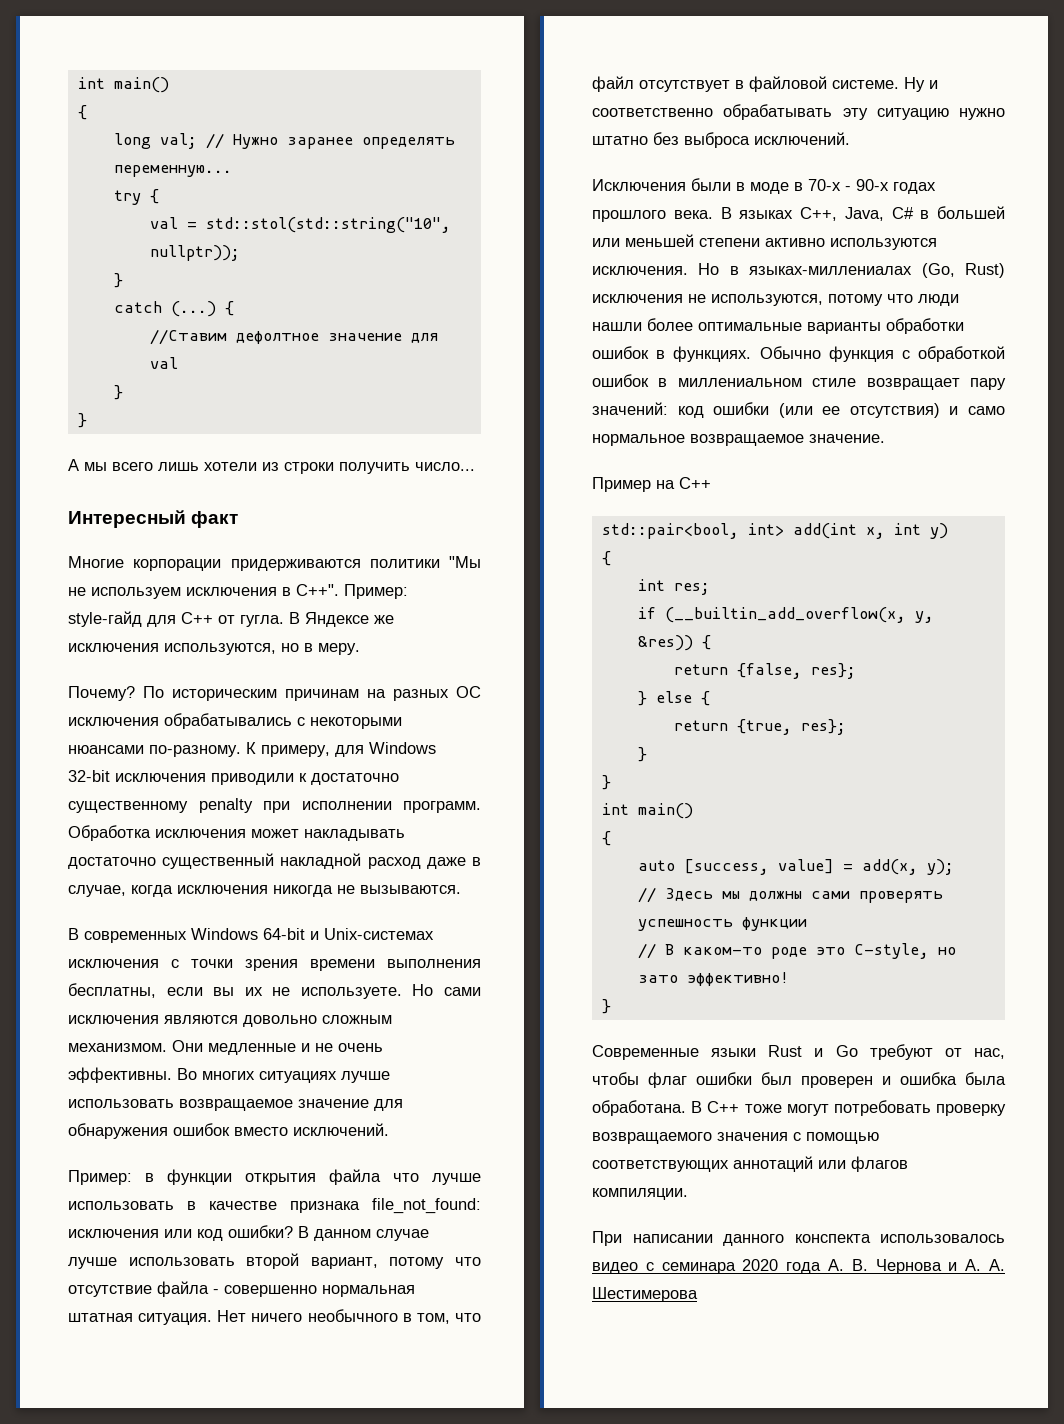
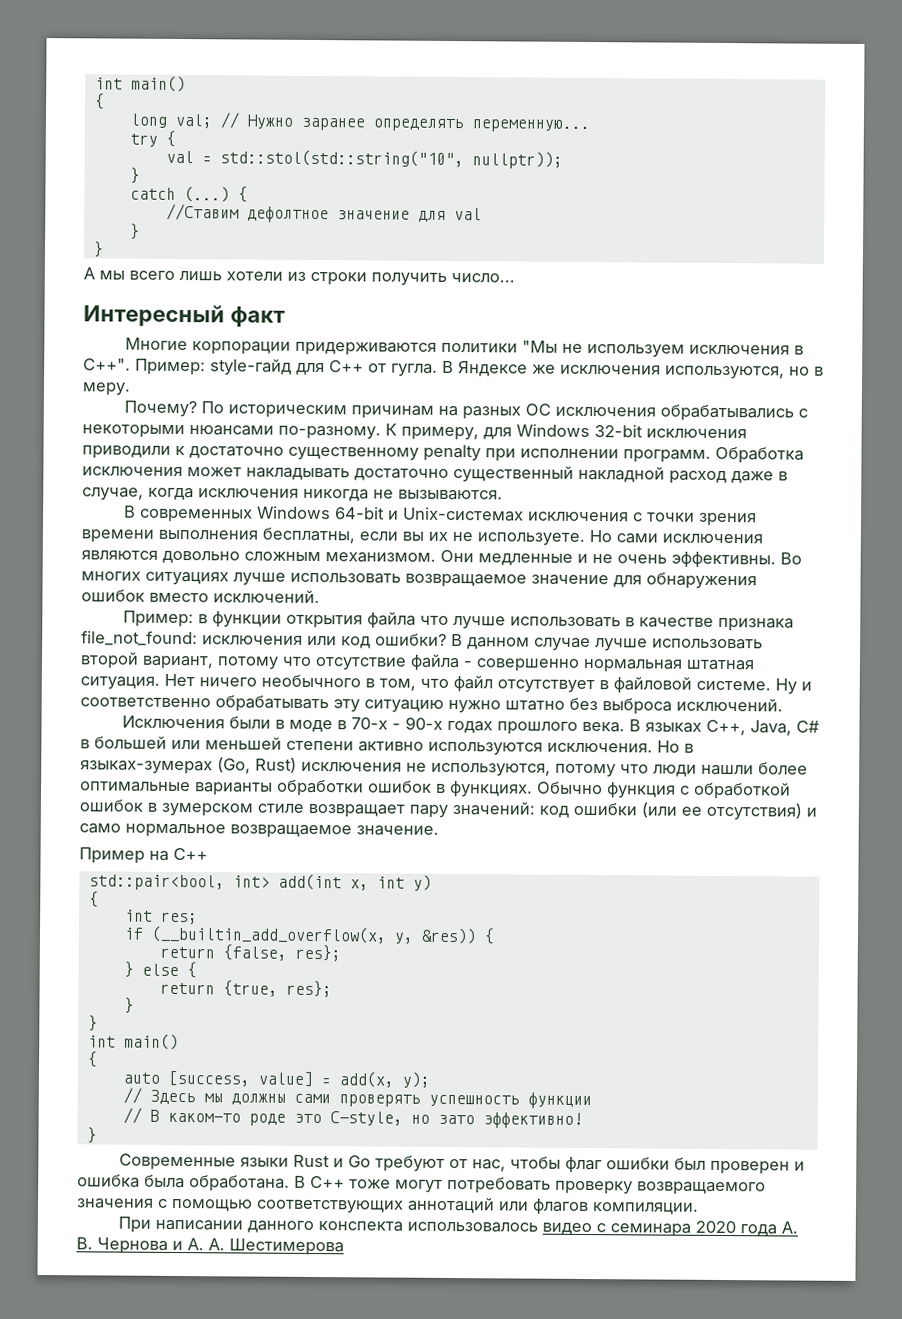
[749,266,913,275] языках-миллениалах -> [80,760,213,775] языках-зумерах
[677,378,802,387] миллениальном -> [161,802,253,817] зумерском

